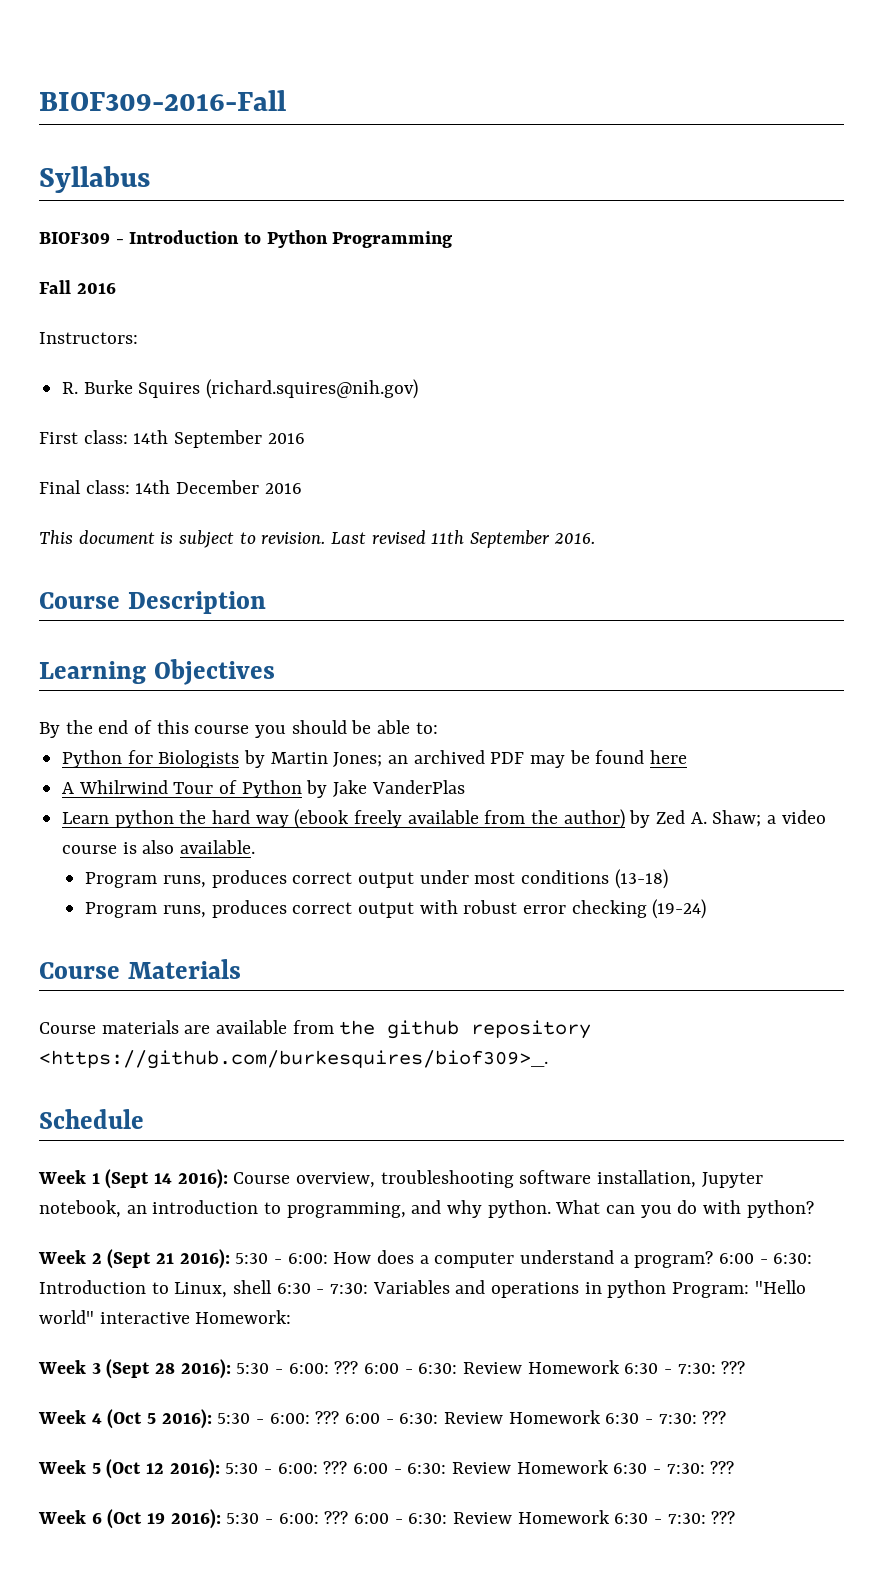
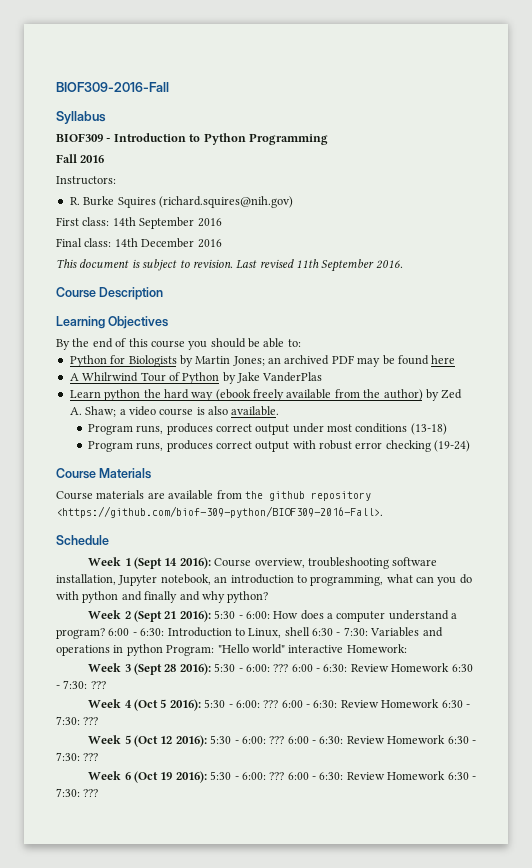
[39,1050,548,1069] <https://github.com/burkesquires/biof309>_. -> [56,506,383,518] <https://github.com/biof-309-python/BIOF309-2016-Fall>.
[411,1200,742,1218] and why python. What can you do with -> [386,574,472,586] [56,591,225,603] what can you do with python and finally and why

